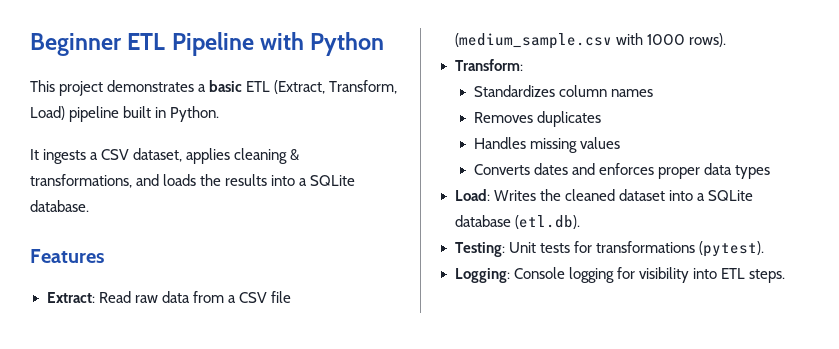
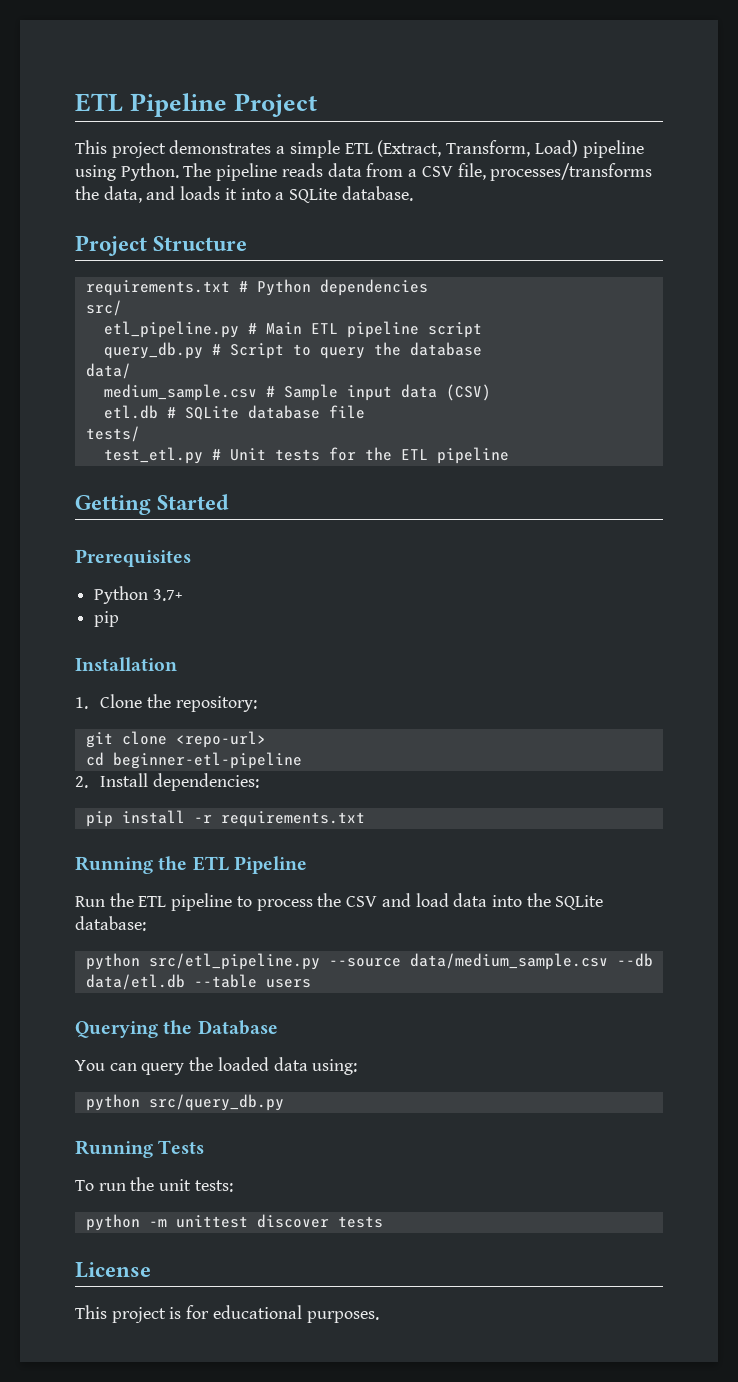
[30,32,385,56] Beginner ETL Pipeline with Python -> [75,93,318,117] ETL Pipeline Project
[209,80,243,92] basic -> [289,140,340,158] simple
[123,106,167,118] built in -> [75,165,116,181] using
[30,148,300,164] [30,174,356,188] [30,200,89,212] [30,249,104,263] [46,291,291,303] [454,33,726,49] [454,59,523,71] [473,85,653,97] [473,111,601,127] [473,137,620,153] [473,163,770,179] [454,189,753,201] [454,215,580,229] [454,241,764,257] [454,267,785,283] // It ingests a CSV dataset, applies cleaning & transformations, and loads the results into a SQLite database. // Features // Extract: Read raw data from a CSV file (medium_sample.csv with 1000 rows). // Transform: // Standardizes column names // Removes duplicates // Handles missing values // Converts dates and enforces proper data types // Load: Writes the cleaned dataset into a SQLite database (etl.db). // Testing: Unit tests for transformations (pytest). // Logging: Console logging for visibility into ETL steps. -> [183,163,653,181] [75,186,413,203] [75,235,248,256] [85,279,428,296] [85,300,122,316] [103,321,482,338] [103,342,482,359] [85,363,131,379] [103,384,491,401] [103,405,365,420] [85,426,140,442] [103,447,509,464] [75,494,230,515] [75,549,191,567] [94,586,182,604] [94,611,120,627] [75,657,177,671] [75,694,257,712] [85,731,266,748] [85,752,302,769] [75,773,259,791] [85,810,365,827] [75,856,307,874] [75,893,604,911] [75,916,146,931] [85,953,653,970] [85,974,311,990] [75,1020,278,1038] [75,1057,358,1075] [85,1094,284,1111] [75,1140,205,1158] [75,1177,233,1192] [85,1214,383,1231] [75,1262,151,1278] [75,1305,379,1323] The pipeline reads data from a CSV file, processes/transforms the data, and loads it into a SQLite database. // Project Structure // requirements.txt # Python dependencies // src/ // etl_pipeline.py # Main ETL pipeline script // query_db.py # Script to query the database // data/ // medium_sample.csv # Sample input data (CSV) // etl.db # SQLite database file // tests/ // test_etl.py # Unit tests for the ETL pipeline // Getting Started // Prerequisites // Python 3.7+ // pip // Installation // 1. Clone the repository: // git clone <repo-url> // cd beginner-etl-pipeline // 2. Install dependencies: // pip install -r requirements.txt // Running the ETL Pipeline // Run the ETL pipeline to process the CSV and load data into the SQLite database: // python src/etl_pipeline.py --source data/medium_sample.csv --db data/etl.db --table users // Querying the Database // You can query the loaded data using: // python src/query_db.py // Running Tests // To run the unit tests: // python -m unittest discover tests // License // This project is for educational purposes.

